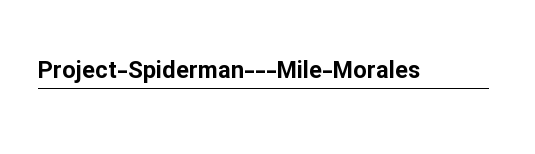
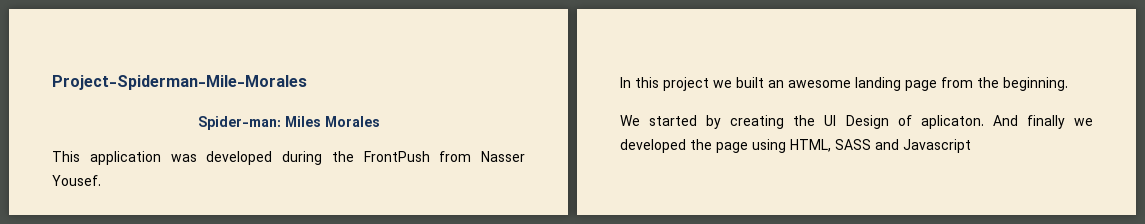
[38,60,420,83] Project-Spiderman---Mile-Morales -> [52,75,307,90] [197,116,380,130] [52,151,525,165] [52,175,101,186] [620,77,1068,91] [620,115,1093,129] [620,139,971,153] Project-Spiderman-Mile-Morales // Spider-man: Miles Morales // This application was developed during the FrontPush from Nasser Yousef. // In this project we built an awesome landing page from the beginning. // We started by creating the UI Design of aplicaton. And finally we developed the page using HTML, SASS and Javascript

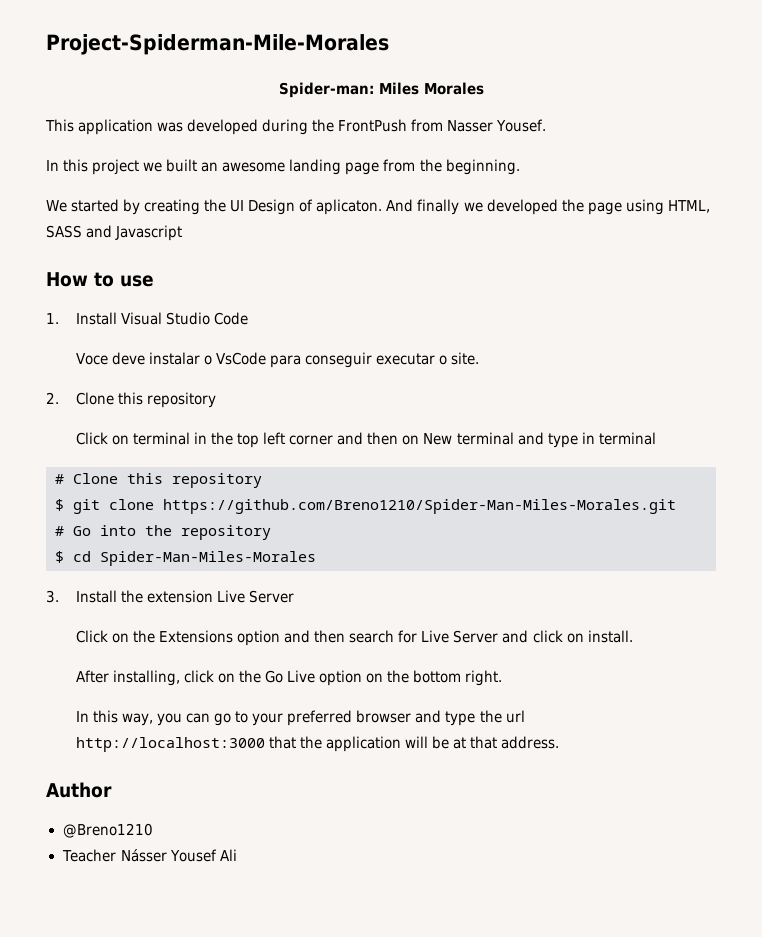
(971, 146) none -> [46,272,154,287] [46,312,249,325] [75,352,480,368] [46,392,217,408] [75,432,656,448] [55,473,262,488] [55,499,676,514] [55,525,271,540] [55,551,316,566] [46,590,295,603] [75,630,633,646] [75,670,503,686] [75,710,525,726] [75,736,560,752] [46,782,112,798] [62,823,153,838] [61,849,237,862] // How to use // 1. Install Visual Studio Code // Voce deve instalar o VsCode para conseguir executar o site. // 2. Clone this repository // Click on terminal in the top left corner and then on New terminal and type in terminal // # Clone this repository // $ git clone https://github.com/Breno1210/Spider-Man-Miles-Morales.git // # Go into the repository // $ cd Spider-Man-Miles-Morales // 3. Install the extension Live Server // Click on the Extensions option and then search for Live Server and click on install. // After installing, click on the Go Live option on the bottom right. // In this way, you can go to your preferred browser and type the url http://localhost:3000 that the application will be at that address. // Author // @Breno1210 // Teacher Násser Yousef Ali

